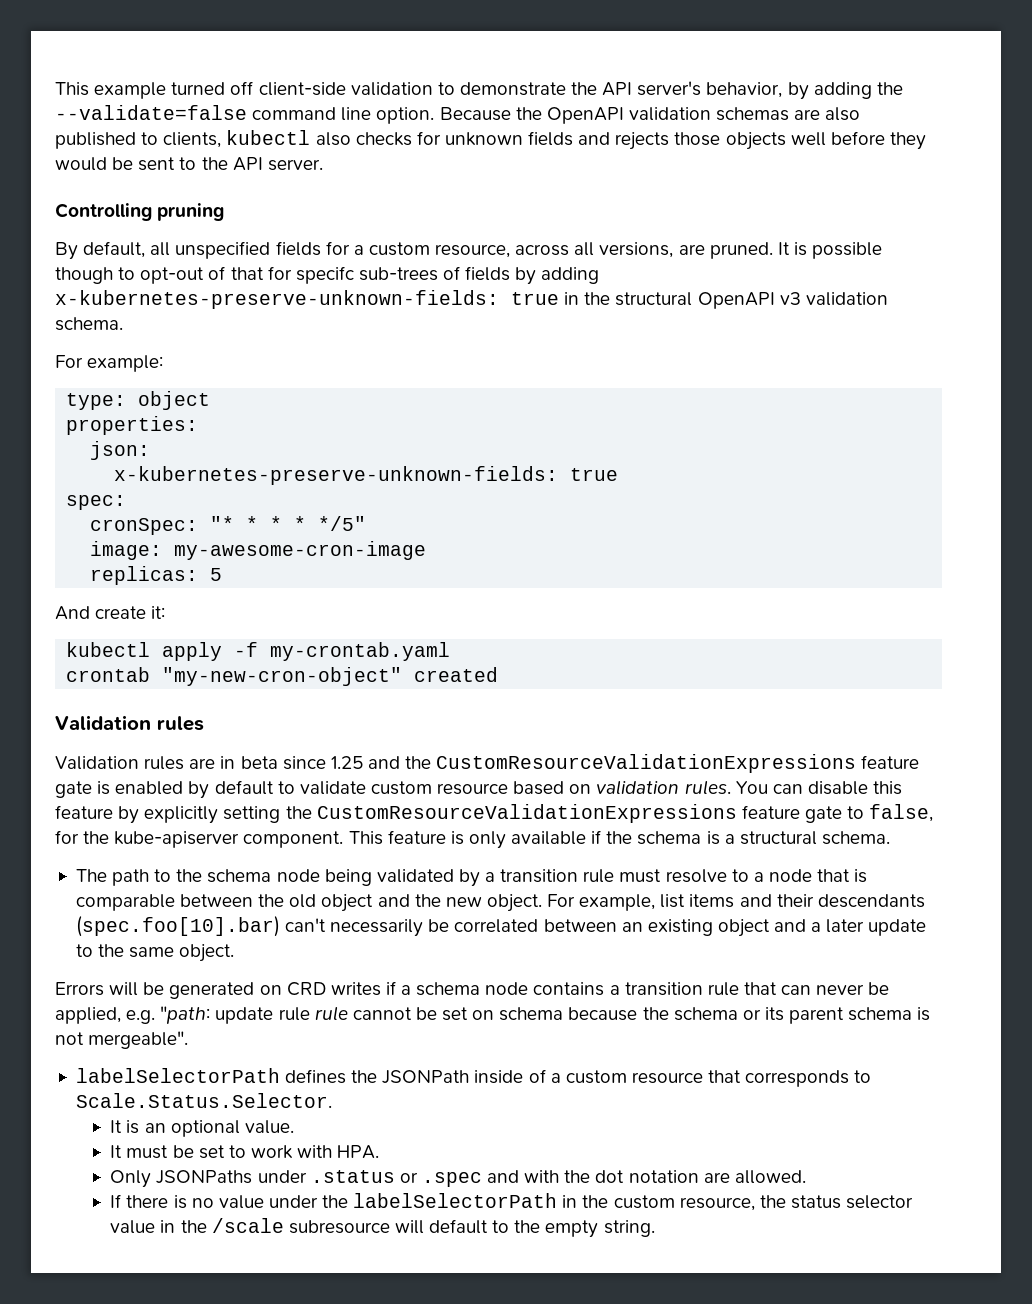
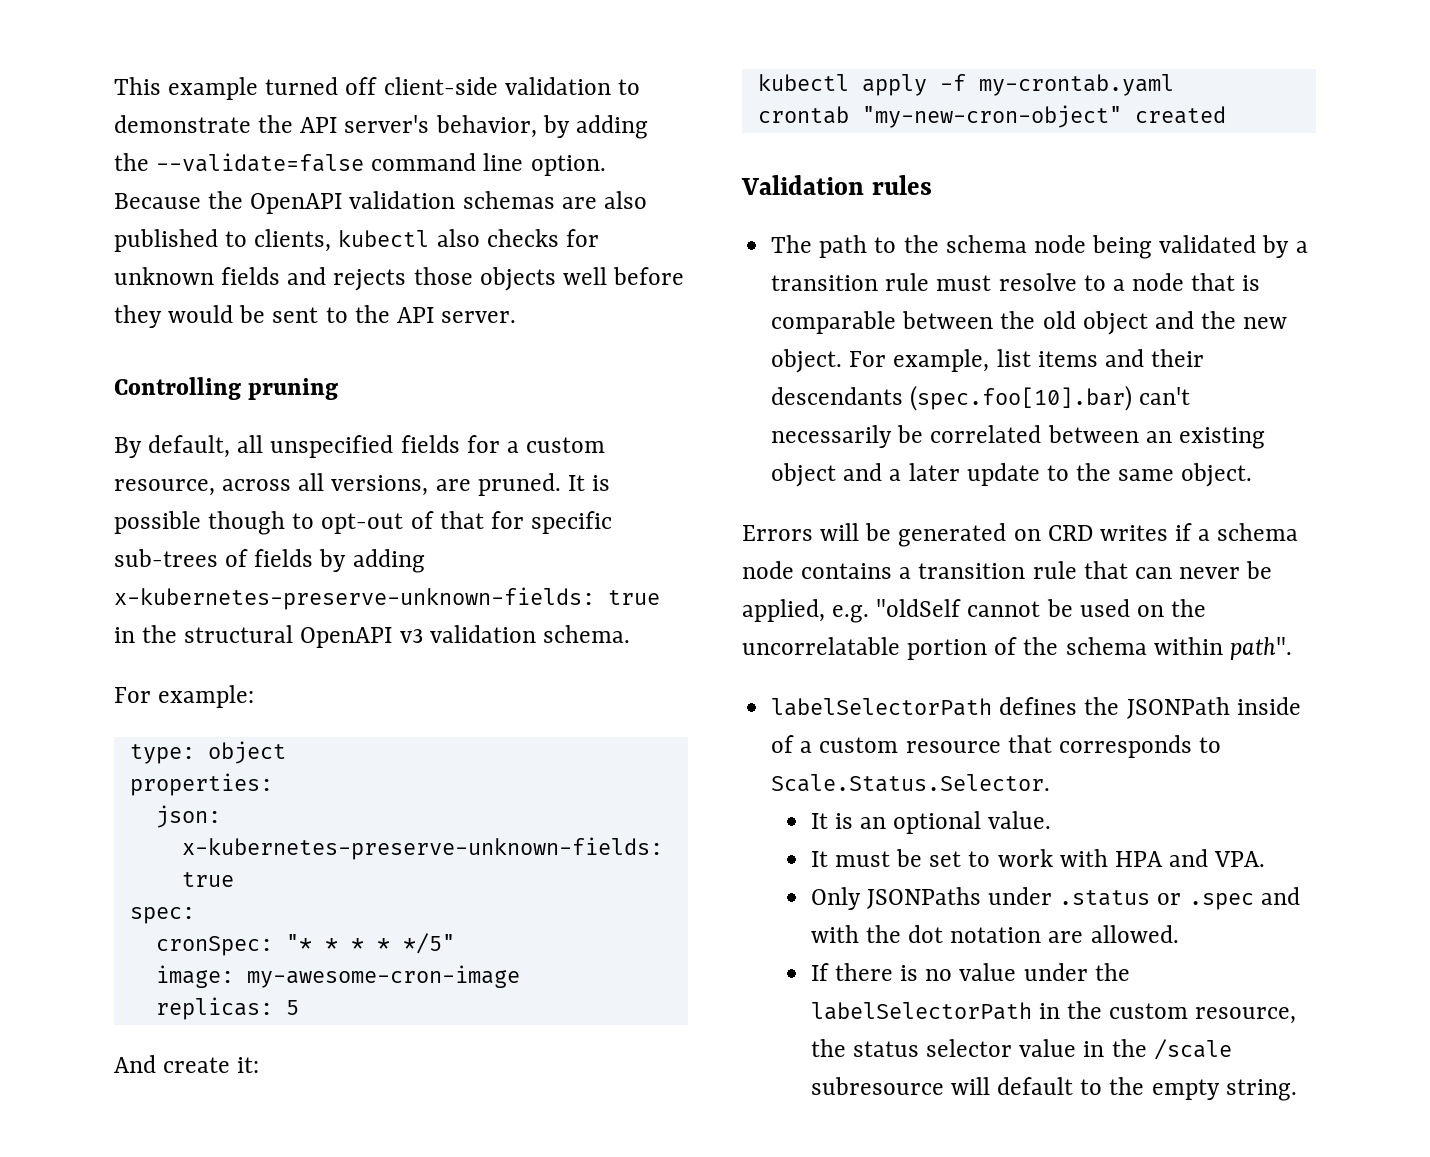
[295,266,354,284] specifc -> [531,511,613,534] specific
[55,754,920,773] [55,780,903,799] [55,804,934,824] [55,830,890,849] // Validation rules are in beta since 1.25 and the CustomResourceValidationExpressions feature gate is enabled by default to validate custom resource based on validation rules. You can disable this feature by explicitly setting the CustomResourceValidationExpressions feature gate to false, for the kube-apiserver component. This feature is only available if the schema is a structural schema. -> (932, 185) none
[160,1006,931,1024] [55,1031,189,1049] "path: update rule rule cannot be set on schema because the schema or its parent schema is not mergeable". -> [876,599,1207,617] [742,637,1292,660] "oldSelf cannot be used on the uncorrelatable portion of the schema within path".
[337,1145,380,1159] HPA. -> [1114,849,1266,867] HPA and VPA.

